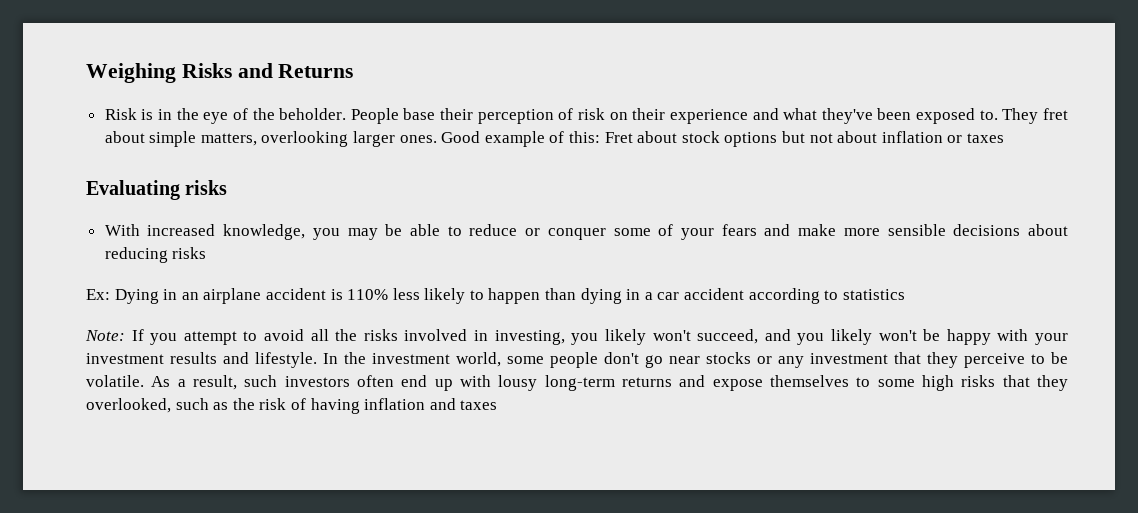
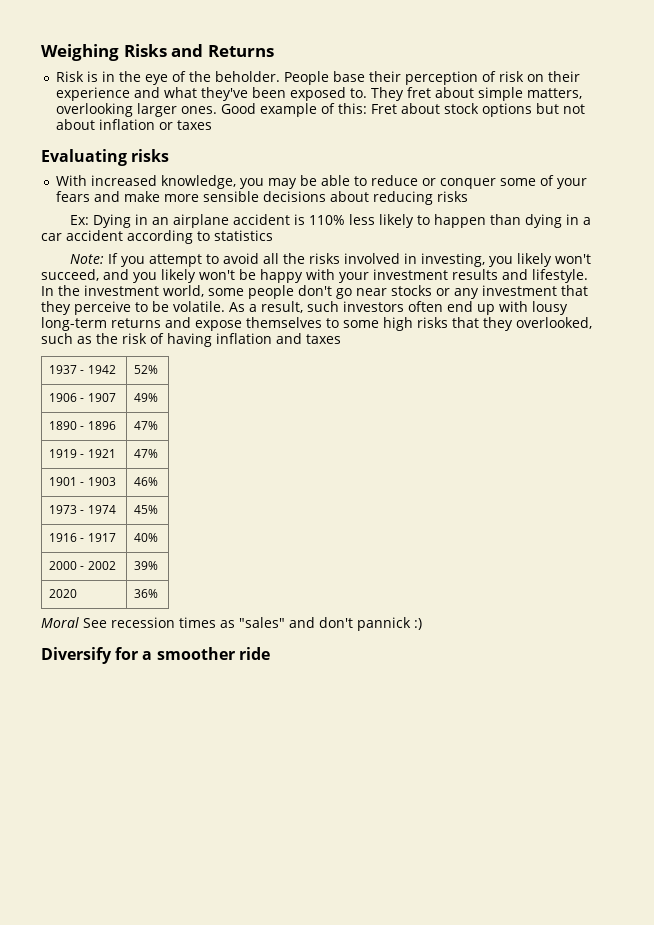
(498, 405) none -> [49,365,116,374] [134,365,159,374] [49,393,116,402] [134,393,159,402] [49,421,116,430] [134,421,159,430] [49,449,116,458] [134,449,159,458] [49,477,116,486] [134,477,159,486] [49,505,116,514] [134,505,159,514] [49,533,116,542] [134,533,159,542] [49,561,116,570] [134,561,159,570] [49,589,78,598] [134,589,159,598] [41,617,422,631] [41,647,270,664] // 1937 - 1942 | 52% // 1906 - 1907 | 49% // 1890 - 1896 | 47% // 1919 - 1921 | 47% // 1901 - 1903 | 46% // 1973 - 1974 | 45% // 1916 - 1917 | 40% // 2000 - 2002 | 39% // 2020 | 36% // Moral See recession times as "sales" and don't pannick :) // Diversify for a smoother ride

